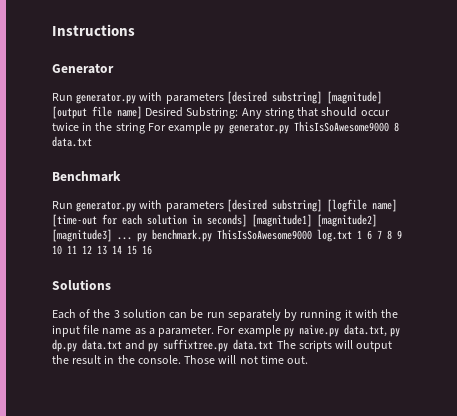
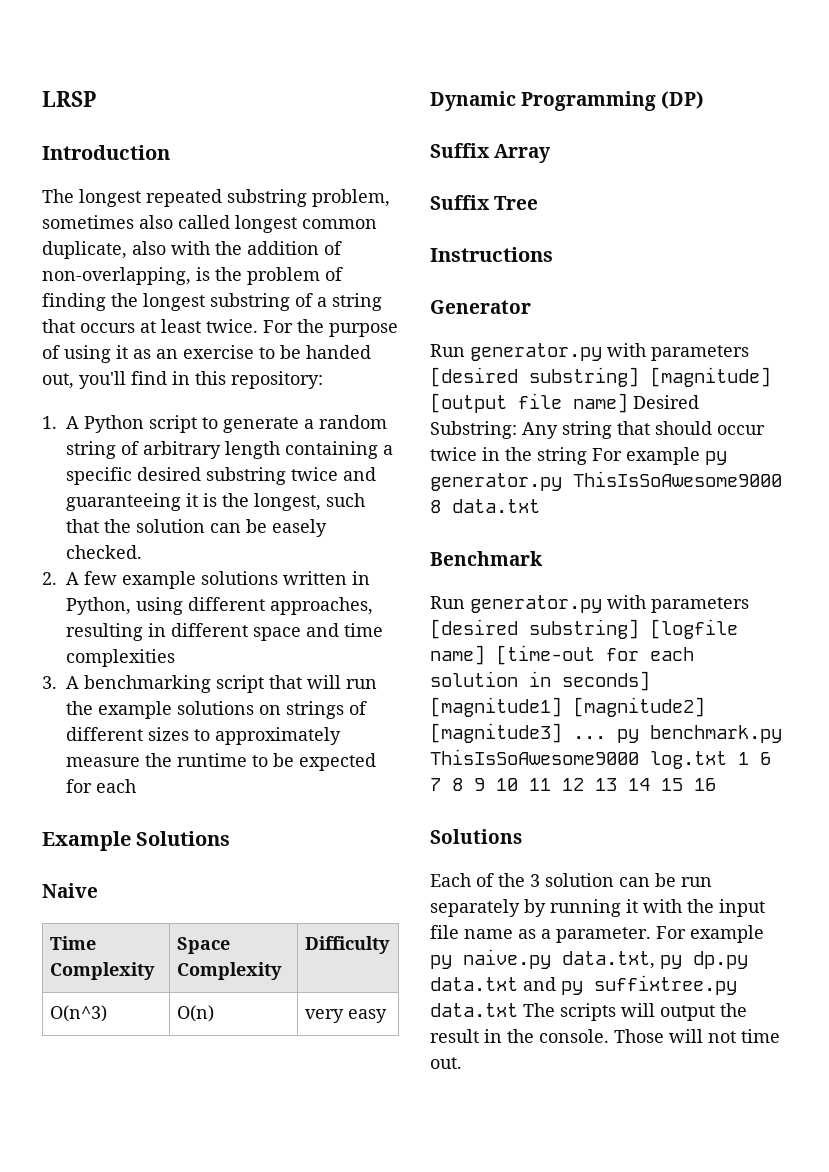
(52, 30) none -> [42,91,96,107] [42,145,170,160] [42,189,390,207] [42,215,377,233] [42,241,342,259] [42,267,343,285] [42,293,382,311] [42,319,398,337] [42,345,371,363] [42,371,323,389] [42,415,387,433] [66,441,393,459] [66,467,376,485] [66,493,365,511] [66,519,327,537] [66,545,142,559] [42,571,370,589] [66,597,373,615] [66,623,383,641] [66,649,175,667] [42,675,377,693] [66,701,367,719] [66,727,341,745] [66,753,376,771] [66,779,136,793] [42,831,231,851] [42,883,98,898] [49,936,96,950] [49,962,155,980] [176,937,230,954] [176,962,282,980] [304,936,390,954] [49,1005,107,1022] [176,1005,214,1022] [304,1009,387,1023] [430,91,705,111] [430,143,551,163] [430,195,539,210] LRSP // Introduction // The longest repeated substring problem, sometimes also called longest common duplicate, also with the addition of non-overlapping, is the problem of finding the longest substring of a string that occurs at least twice. For the purpose of using it as an exercise to be handed out, you'll find in this repository: // 1. A Python script to generate a random string of arbitrary length containing a specific desired substring twice and guaranteeing it is the longest, such that the solution can be easely checked. // 2. A few example solutions written in Python, using different approaches, resulting in different space and time complexities // 3. A benchmarking script that will run the example solutions on strings of different sizes to approximately measure the runtime to be expected for each // Example Solutions // Naive // Time Complexity | Space Complexity | Difficulty // O(n^3) | O(n) | very easy // Dynamic Programming (DP) // Suffix Array // Suffix Tree //

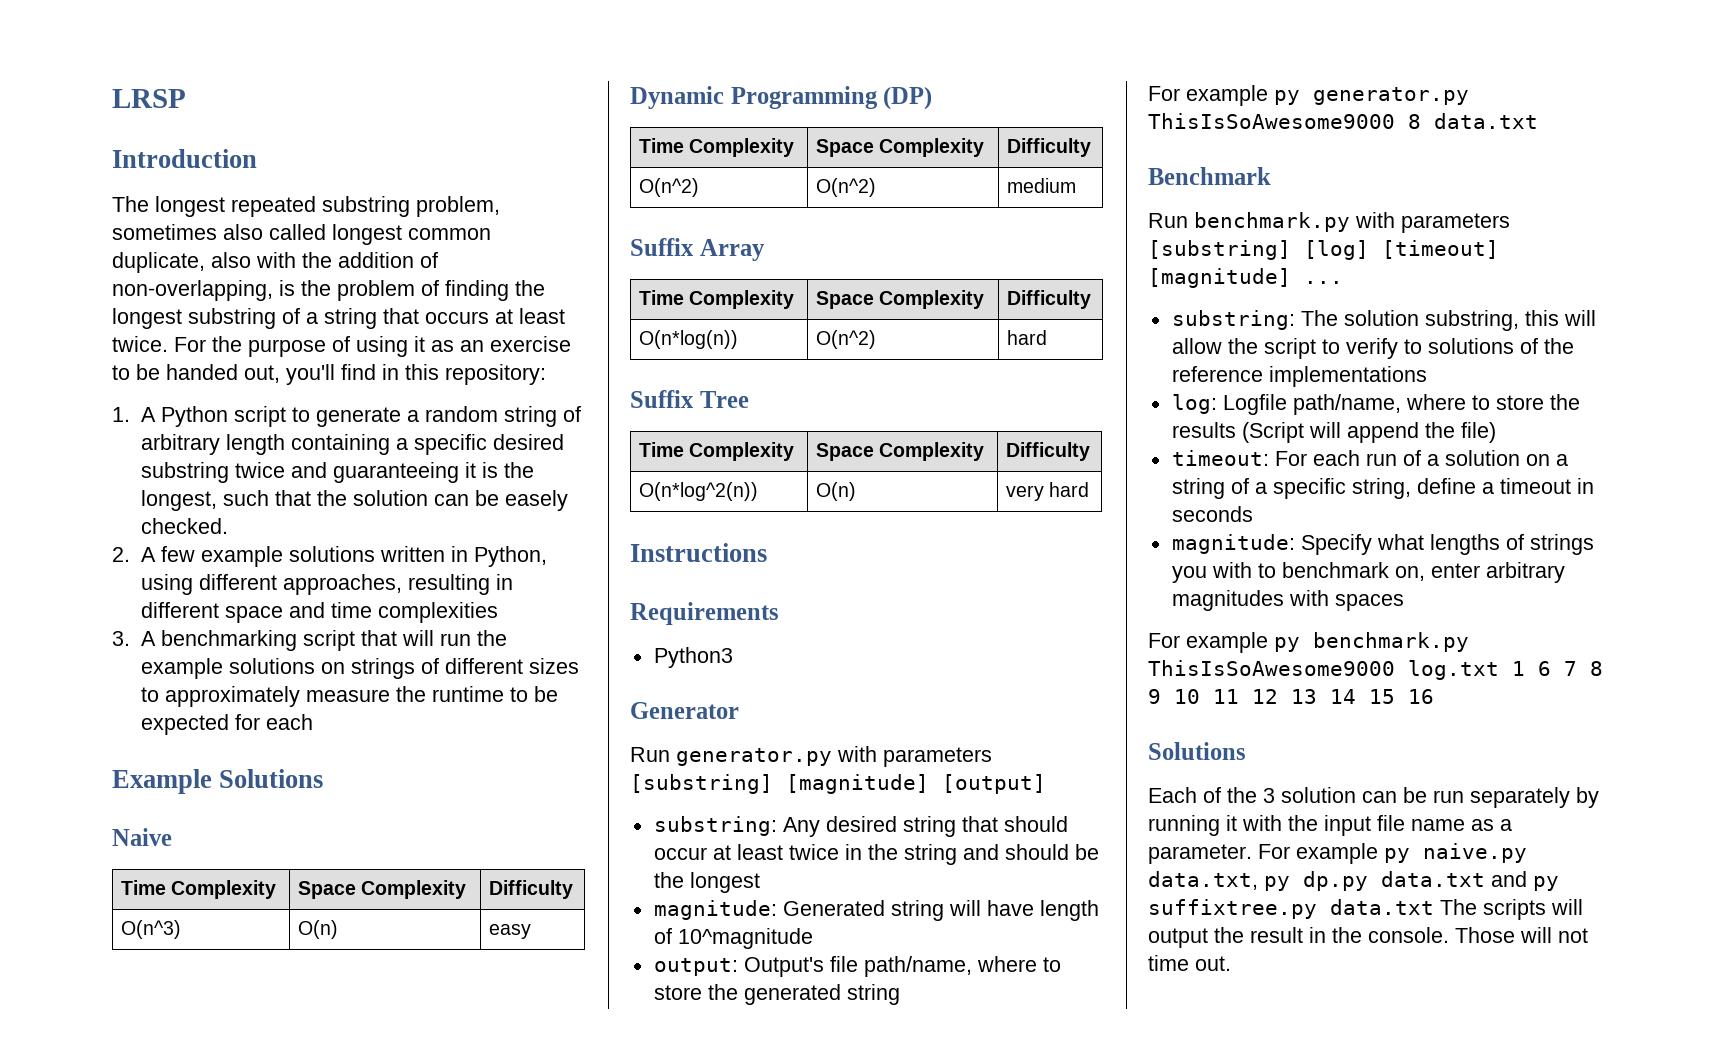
[304,1009,344,1023] very -> (339, 929) none
[430,143,551,163] [430,195,539,210] // Suffix Array // Suffix Tree -> [639,138,795,157] [816,138,985,157] [1007,138,1092,157] [639,178,700,197] [816,178,877,197] [1007,178,1077,193] [630,238,765,261] [639,290,795,309] [816,290,985,309] [1007,290,1092,309] [639,330,739,349] [816,330,877,349] [1007,330,1048,345] [630,390,749,408] [639,442,795,461] [816,442,985,461] [1006,442,1091,461] [639,482,759,501] [816,482,857,501] [1006,482,1090,501] // Time Complexity | Space Complexity | Difficulty // O(n^2) | O(n^2) | medium // Suffix Array // Time Complexity | Space Complexity | Difficulty // O(n*log(n)) | O(n^2) | hard // Suffix Tree // Time Complexity | Space Complexity | Difficulty // O(n*log^2(n)) | O(n) | very hard
(553, 254) none -> [630,602,779,625] [653,647,733,668] // Requirements // Python3
[430,367,771,387] [430,393,699,413] [430,421,558,439] [desired substring] [magnitude] [output file name] Desired Substring: Any -> [630,774,1046,794] [653,816,897,837] [substring] [magnitude] [output] // substring: Any desired
(765, 430) none -> [712,844,783,860] at least
(587, 456) none -> [962,844,1099,860] [653,872,760,893] [653,900,1099,921] [653,928,813,949] [653,956,1061,977] [653,984,900,1005] and should be the longest // magnitude: Generated string will have length of 10^magnitude // output: Output's file path/name, where to store the generated string //
[470,595,749,613] [430,619,738,639] [430,645,694,665] [430,671,650,691] [430,697,705,717] [430,723,606,743] generator.py with parameters [desired substring] [logfile name] [time-out for each solution in seconds] [magnitude1] [magnitude2] [magnitude3] ... -> [1194,212,1510,233] [1148,240,1499,260] [1148,268,1343,288] [1171,310,1596,331] [1171,338,1574,359] [1171,366,1427,387] [1171,394,1580,415] [1171,422,1496,443] [1171,450,1568,466] [1171,478,1594,499] [1171,506,1253,522] [1171,534,1594,555] [1171,562,1565,583] [1171,590,1404,611] [1148,632,1268,653] benchmark.py with parameters [substring] [log] [timeout] [magnitude] ... // substring: The solution substring, this will allow the script to verify to solutions of the reference implementations // log: Logfile path/name, where to store the results (Script will append the file) // timeout: For each run of a solution on a string of a specific string, define a timeout in seconds // magnitude: Specify what lengths of strings you with to benchmark on, enter arbitrary magnitudes with spaces // For example

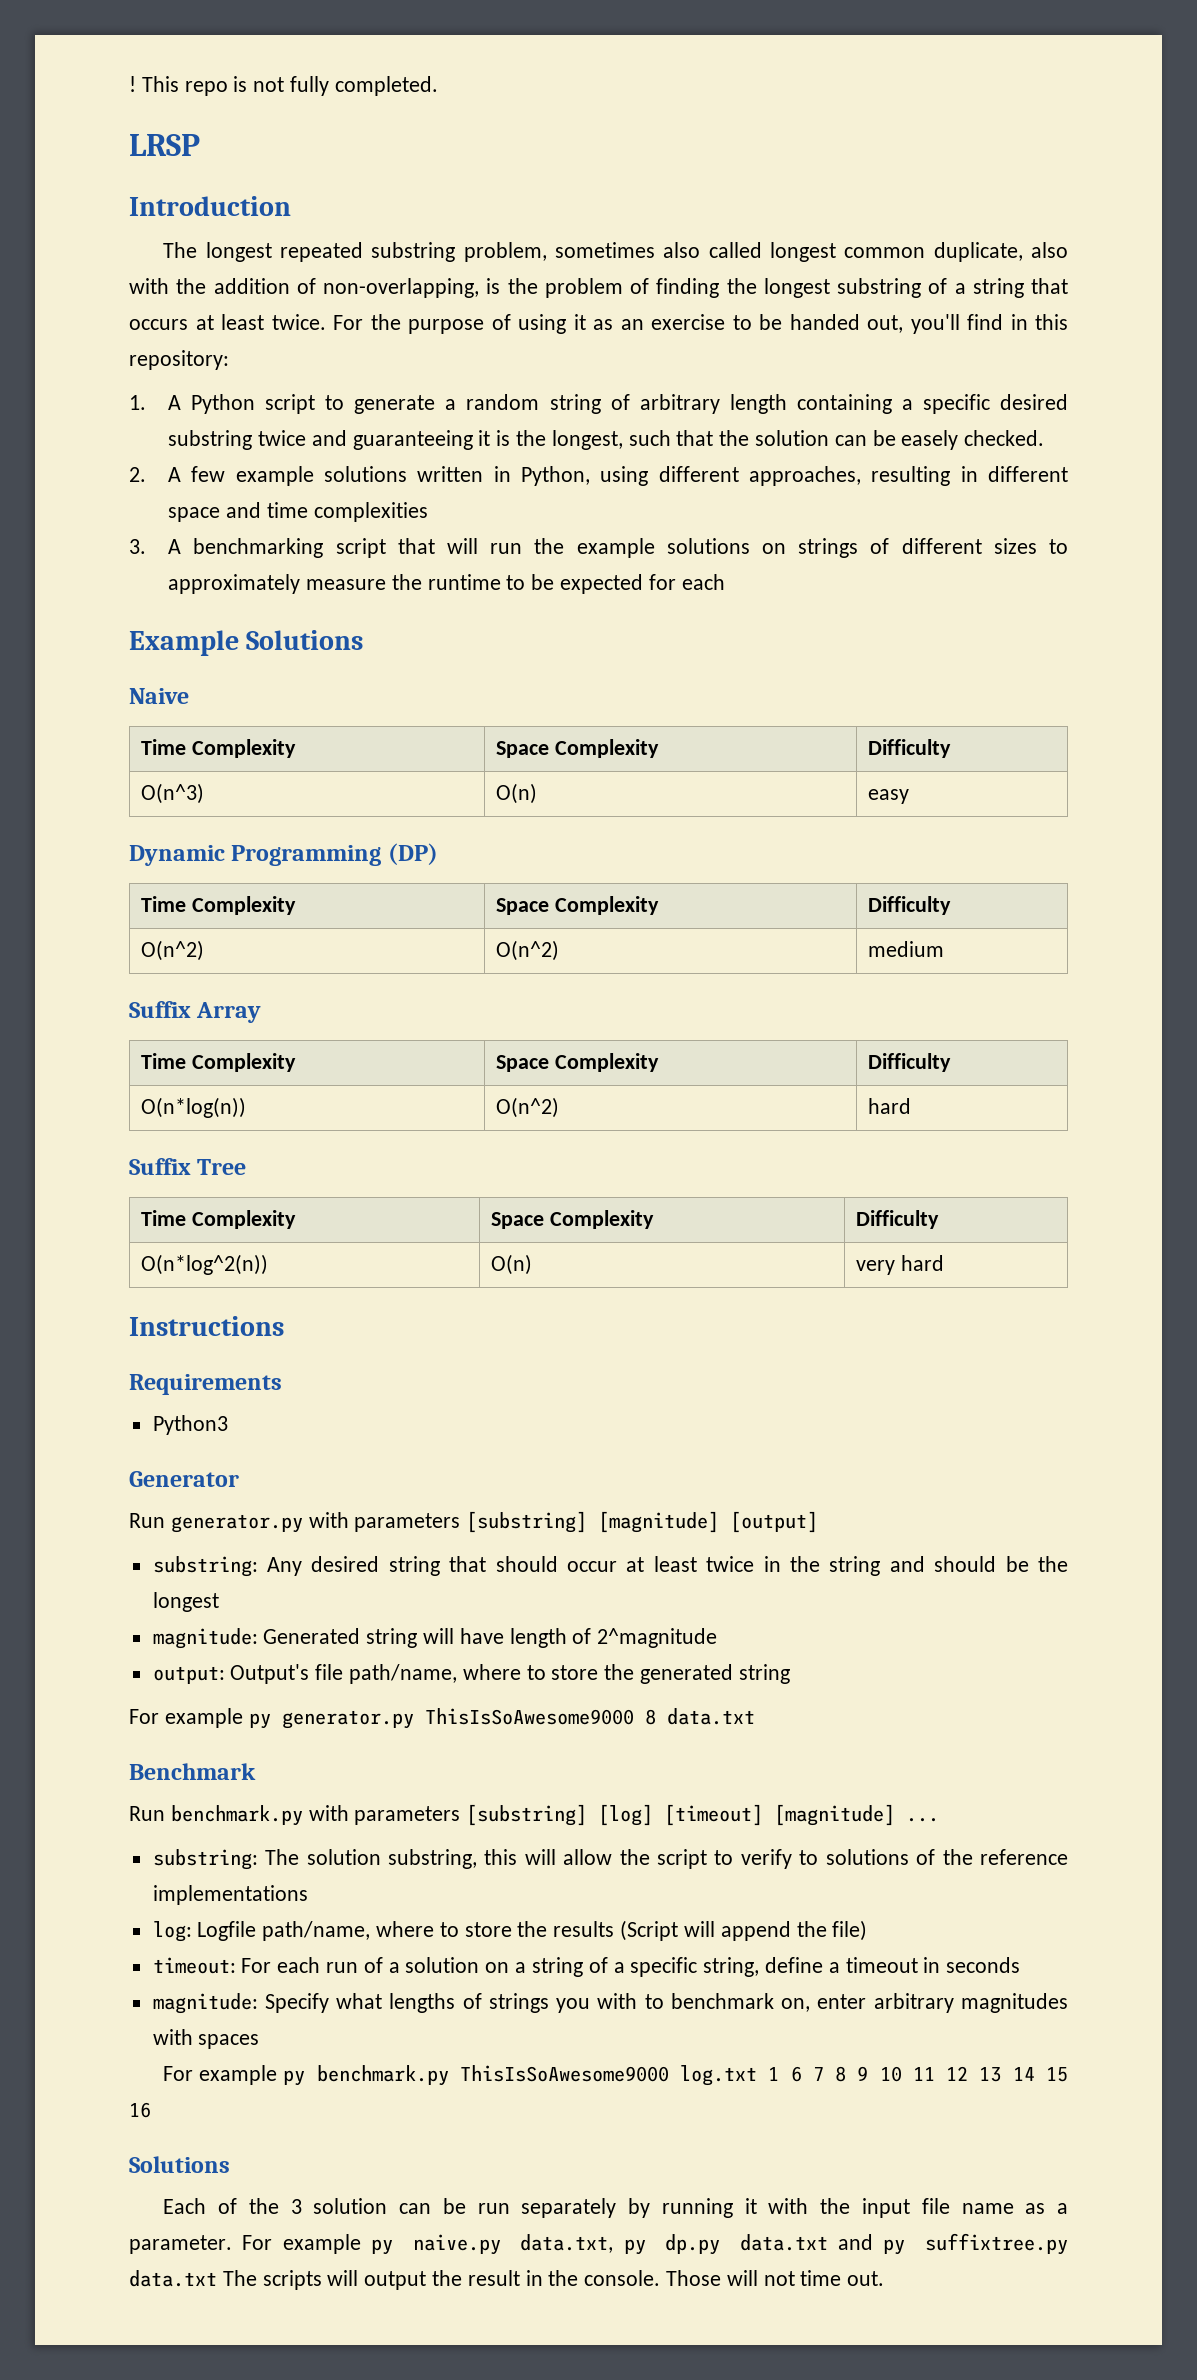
(112, 98) none -> [129,76,438,96] ! This repo is not fully completed. //
[677,928,813,949] 10^magnitude -> [597,1628,718,1648] 2^magnitude

